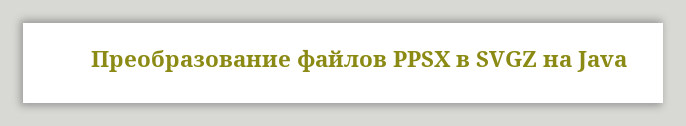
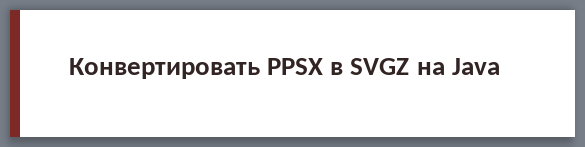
[91,49,388,72] Преобразование файлов -> [69,58,260,79] Конвертировать

